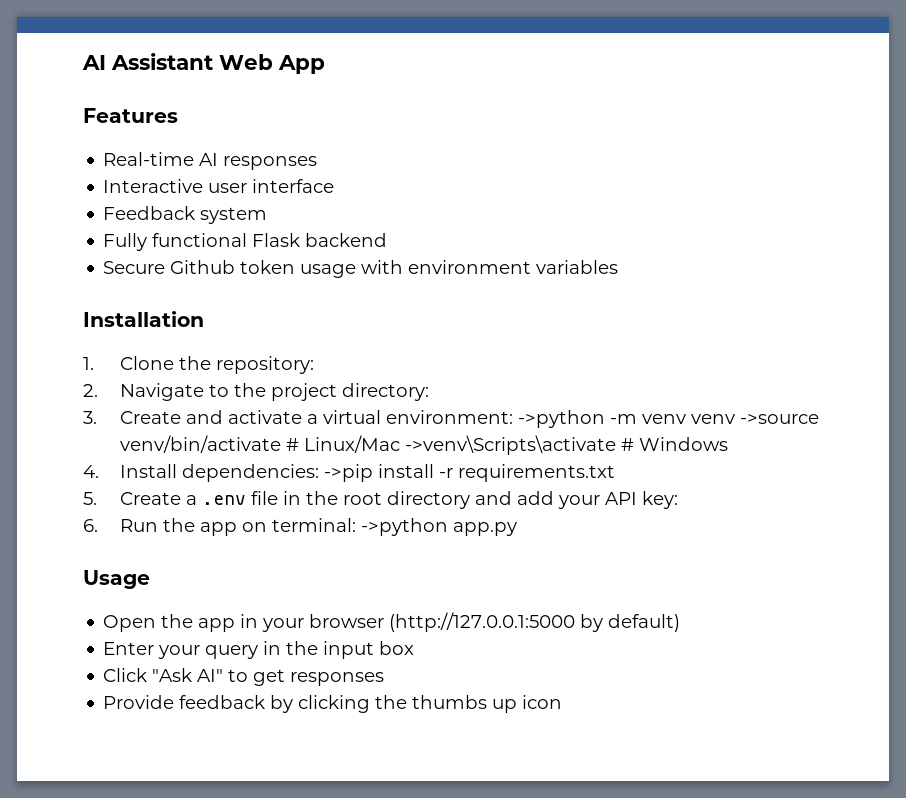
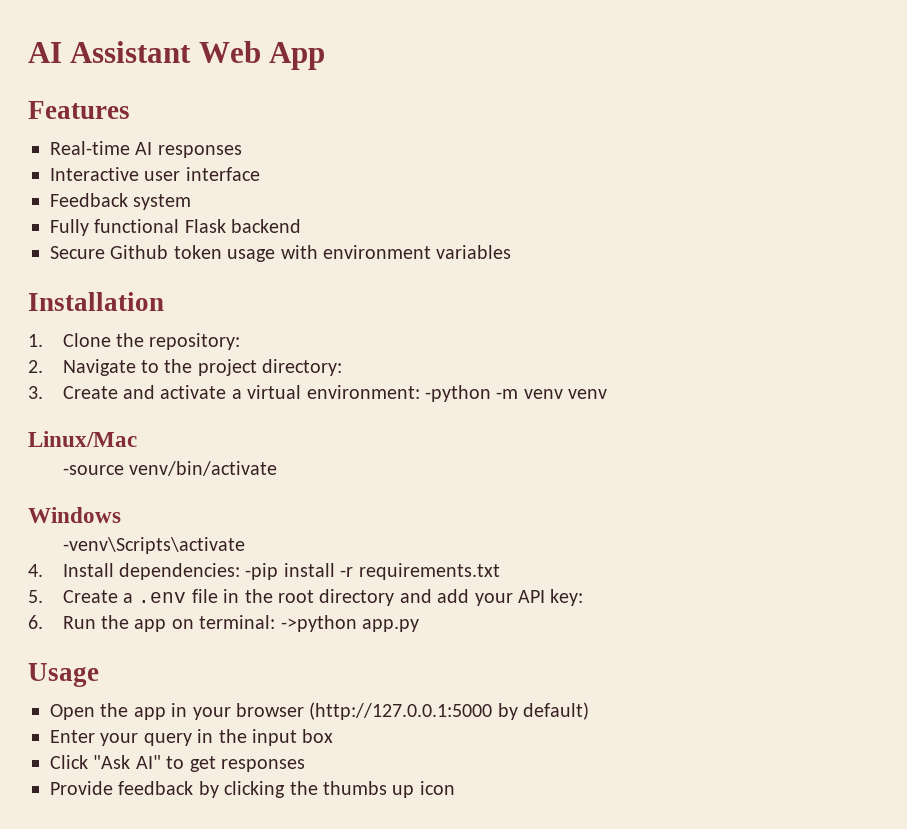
[517,410,605,428] ->python -> [425,385,492,402] -python
[739,414,819,424] ->source -> [28,431,137,447] [62,465,124,475] // Linux/Mac // -source
[285,435,634,455] # Linux/Mac ->venv\Scripts\activate # -> (278, 468) //
(728, 444) none -> [62,537,245,554] // -venv\Scripts\activate
[323,464,373,482] ->pip -> [245,563,279,580] -pip

